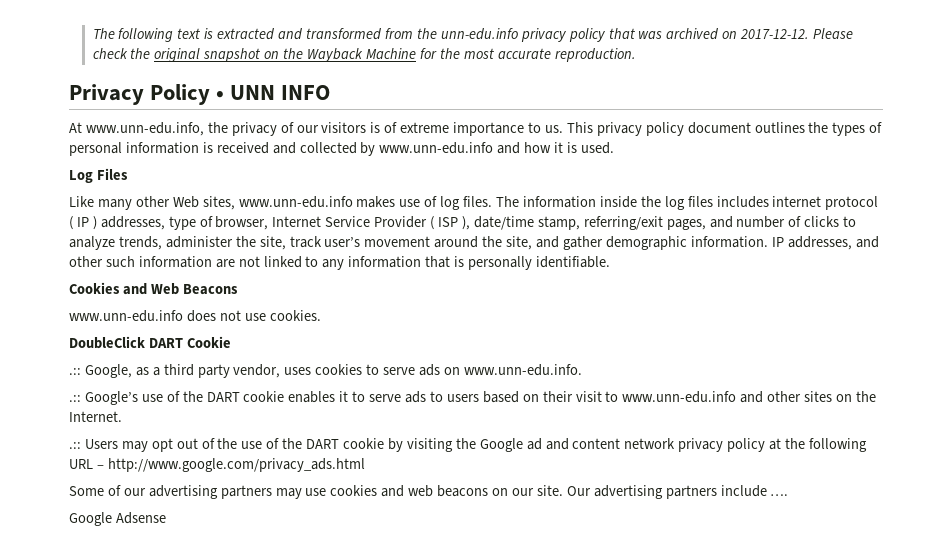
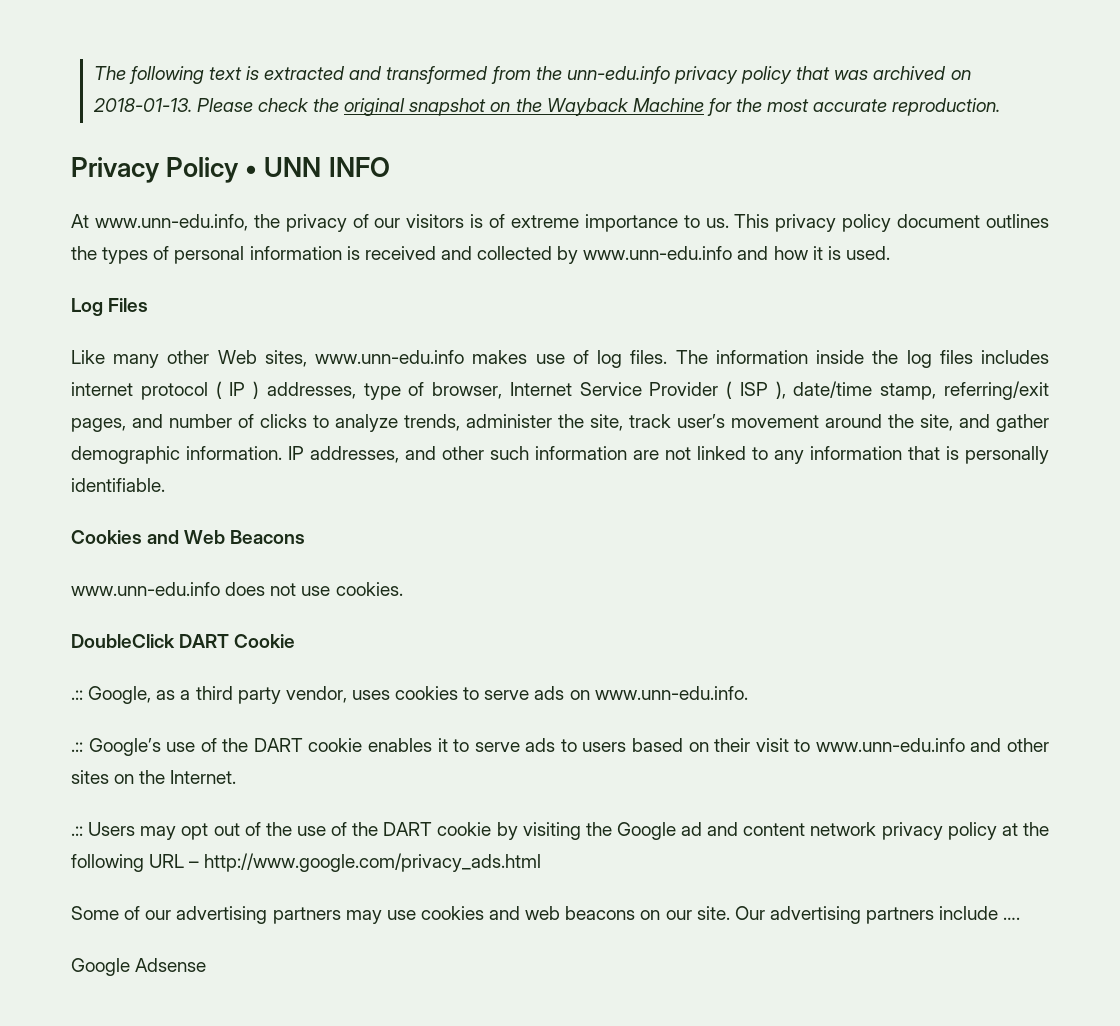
[740,29,810,39] 2017-12-12. -> [92,98,192,112] 2018-01-13.

